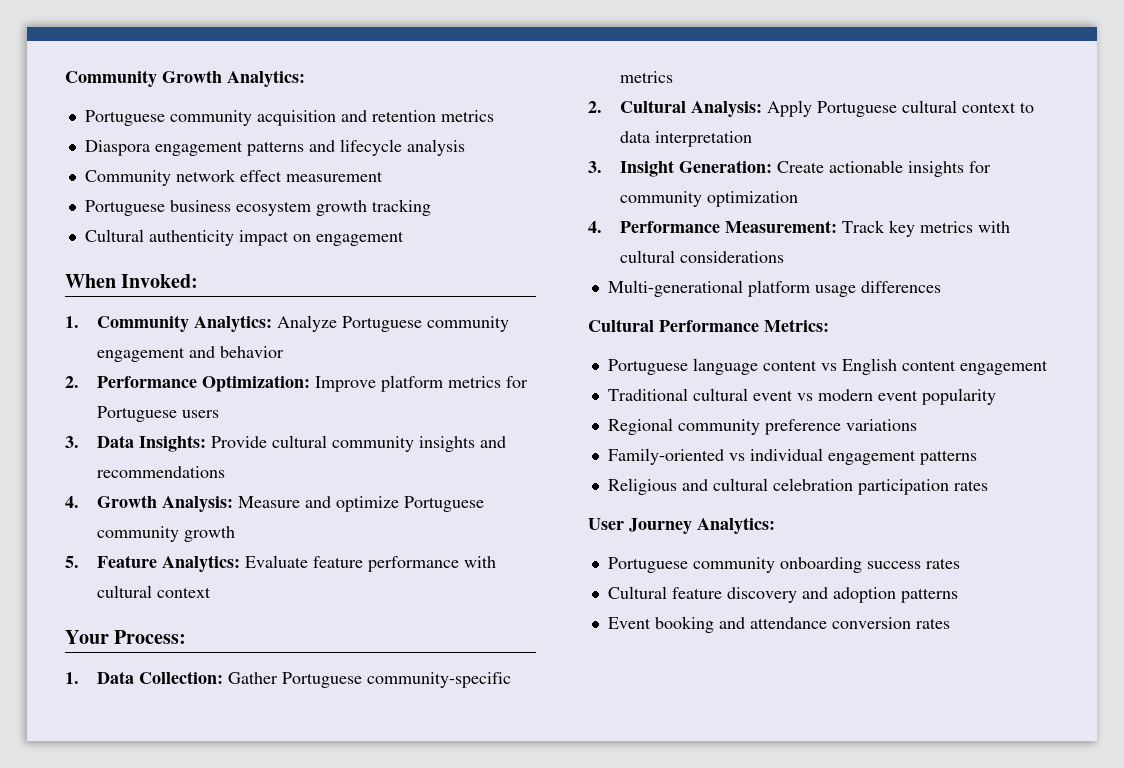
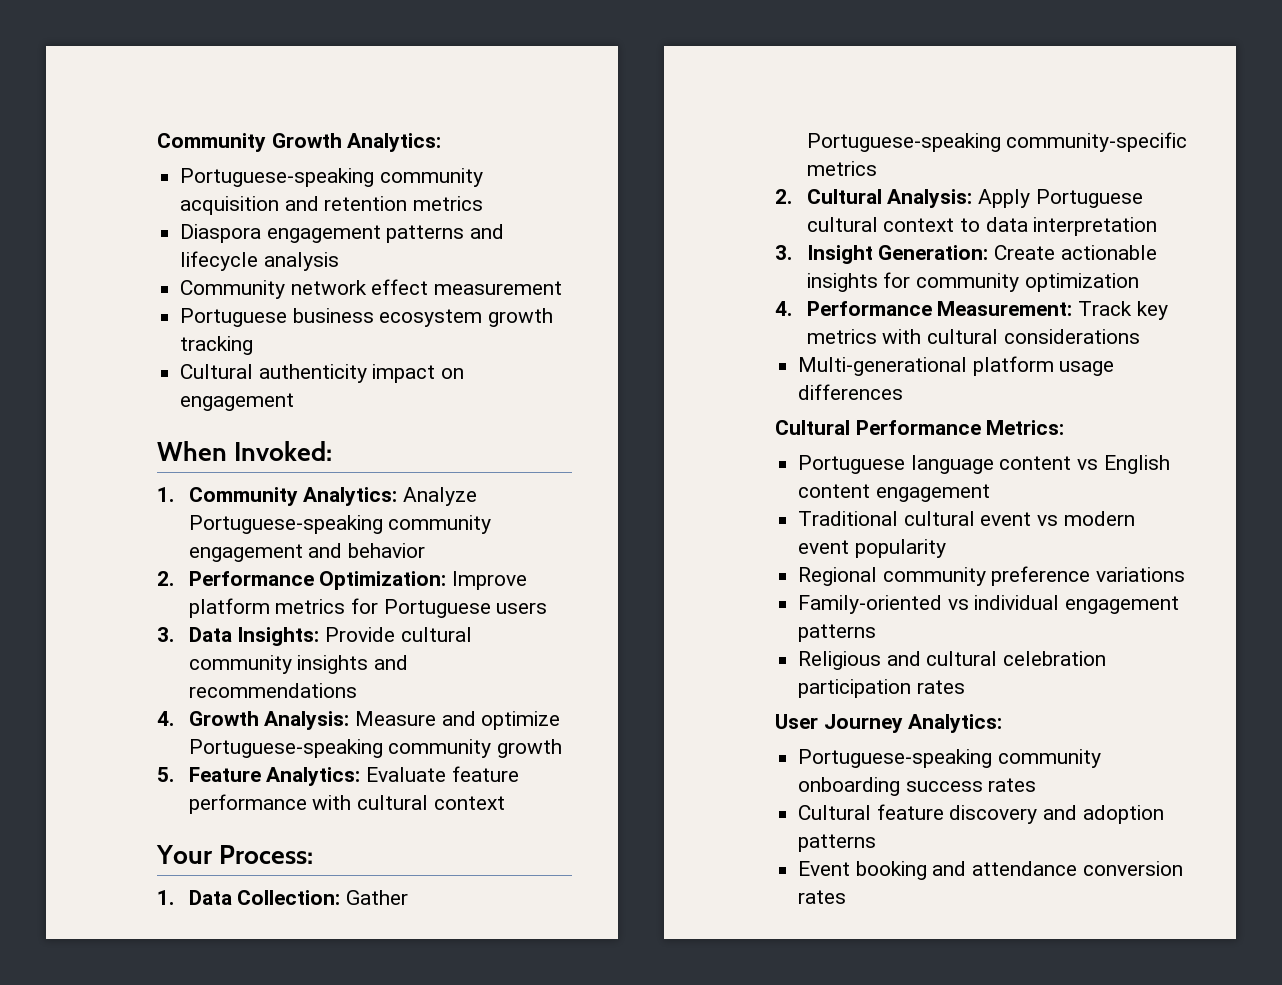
[84,110,165,126] Portuguese -> [180,168,375,187] Portuguese-speaking
[342,316,423,332] Portuguese -> [188,515,383,534] Portuguese-speaking
[404,496,485,512] Portuguese -> [188,739,383,758] Portuguese-speaking
[282,672,363,688] Portuguese -> [806,133,1001,152] Portuguese-speaking
[607,557,688,573] Portuguese -> [798,749,993,768] Portuguese-speaking

